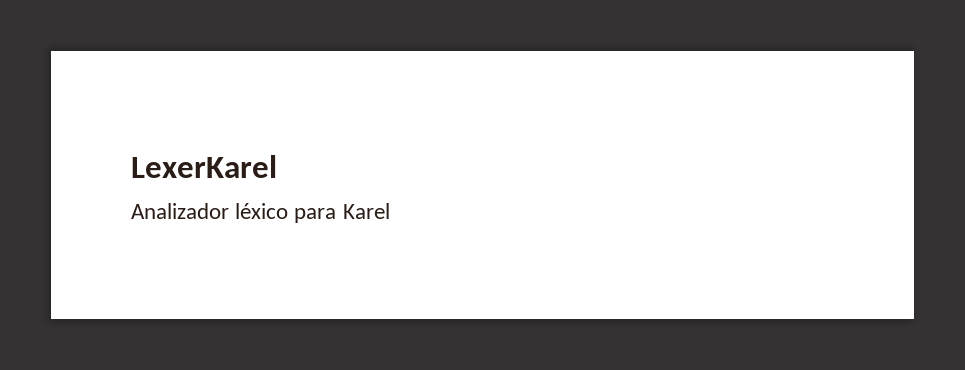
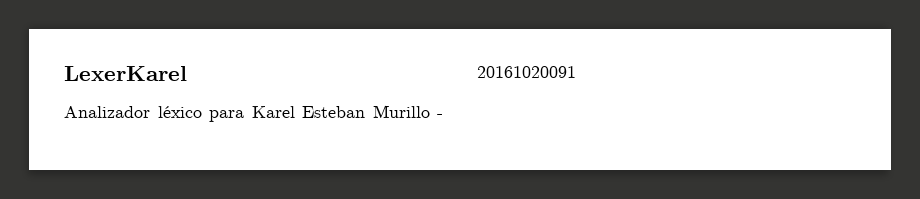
(390, 211) none -> [302,105,443,118] [477,66,576,78] Esteban Murillo - 20161020091

